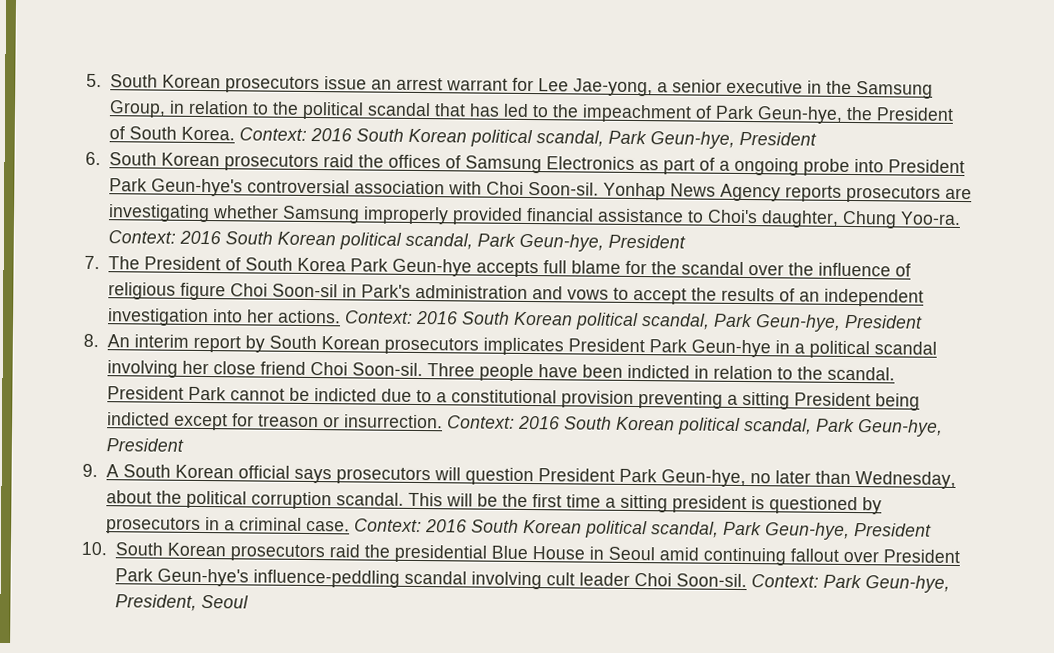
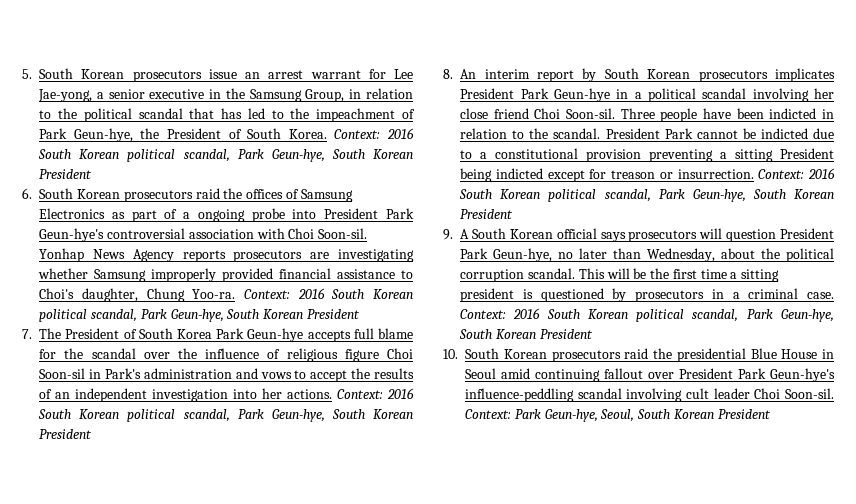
(735, 140) none -> [331,149,413,159] South Korean
(604, 242) none -> [226,309,304,319] South Korean
(841, 323) none -> [331,409,413,419] South Korean
(943, 428) none -> [752,189,834,199] South Korean
(850, 531) none -> [459,329,536,339] South Korean
[114,594,249,611] President, Seoul -> [600,409,771,422] Seoul, South Korean President

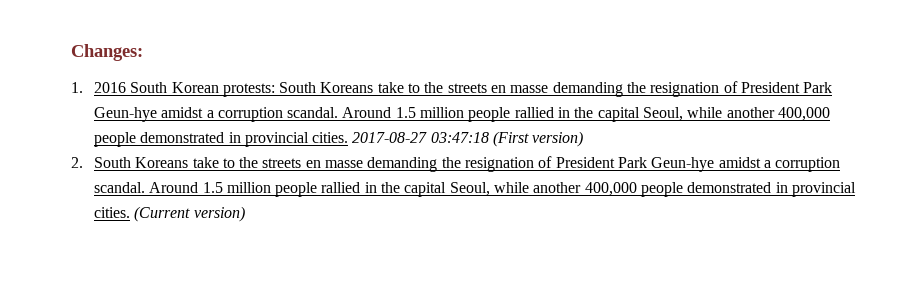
[22,68,413,82] [38,88,414,102] [39,108,415,122] [39,128,414,142] [38,149,413,162] [39,169,93,179] [22,188,353,202] [39,208,415,222] [39,228,368,242] [39,248,414,262] [38,268,413,282] [39,288,413,302] [39,309,360,322] [22,328,413,342] [39,348,413,362] [39,368,414,382] [39,388,414,402] [38,409,413,422] [39,429,93,439] [443,68,835,82] [460,88,834,102] [460,108,834,122] [460,128,834,139] [460,148,834,162] [460,168,835,182] [459,189,834,202] [460,209,514,219] [443,228,834,242] [460,248,834,262] [460,268,780,282] [460,288,834,302] [460,308,834,322] [459,329,593,339] [443,348,834,362] [465,368,835,382] [465,388,834,402] [465,409,771,422] 5. South Korean prosecutors issue an arrest warrant for Lee Jae-yong, a senior executive in the Samsung Group, in relation to the political scandal that has led to the impeachment of Park Geun-hye, the President of South Korea. Context: 2016 South Korean political scandal, Park Geun-hye, South Korean President // 6. South Korean prosecutors raid the offices of Samsung Electronics as part of a ongoing probe into President Park Geun-hye's controversial association with Choi Soon-sil. Yonhap News Agency reports prosecutors are investigating whether Samsung improperly provided financial assistance to Choi's daughter, Chung Yoo-ra. Context: 2016 South Korean political scandal, Park Geun-hye, South Korean President // 7. The President of South Korea Park Geun-hye accepts full blame for the scandal over the influence of religious figure Choi Soon-sil in Park's administration and vows to accept the results of an independent investigation into her actions. Context: 2016 South Korean political scandal, Park Geun-hye, South Korean President // 8. An interim report by South Korean prosecutors implicates President Park Geun-hye in a political scandal involving her close friend Choi Soon-sil. Three people have been indicted in relation to the scandal. President Park cannot be indicted due to a constitutional provision preventing a sitting President being indicted except for treason or insurrection. Context: 2016 South Korean political scandal, Park Geun-hye, South Korean President // 9. A South Korean official says prosecutors will question President Park Geun-hye, no later than Wednesday, about the political corruption scandal. This will be the first time a sitting president is questioned by prosecutors in a criminal case. Context: 2016 South Korean political scandal, Park Geun-hye, South Korean President // 10. South Korean prosecutors raid the presidential Blue House in Seoul amid continuing fallout over President Park Geun-hye's influence-peddling scandal involving cult leader Choi Soon-sil. Context: Park Geun-hye, Seoul, South Korean President -> [71,44,143,61] [71,81,833,97] [93,107,831,122] [93,131,584,147] [71,156,841,172] [93,182,857,197] [93,206,245,222] Changes: // 1. 2016 South Korean protests: South Koreans take to the streets en masse demanding the resignation of President Park Geun-hye amidst a corruption scandal. Around 1.5 million people rallied in the capital Seoul, while another 400,000 people demonstrated in provincial cities. 2017-08-27 03:47:18 (First version) // 2. South Koreans take to the streets en masse demanding the resignation of President Park Geun-hye amidst a corruption scandal. Around 1.5 million people rallied in the capital Seoul, while another 400,000 people demonstrated in provincial cities. (Current version)

